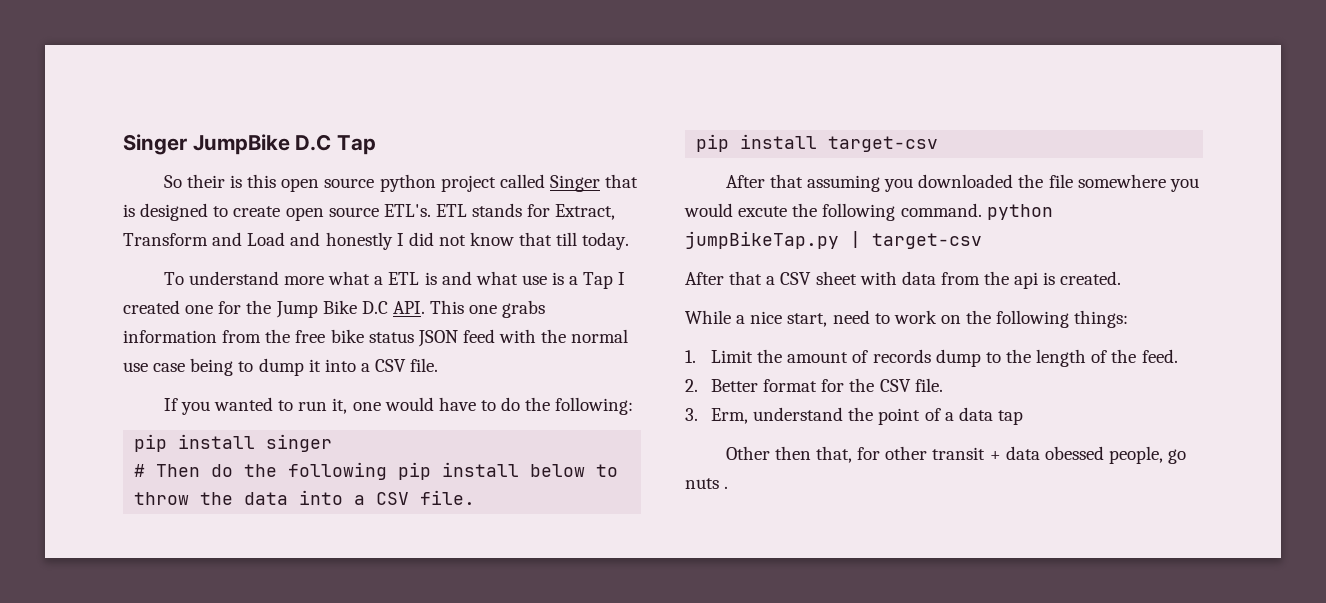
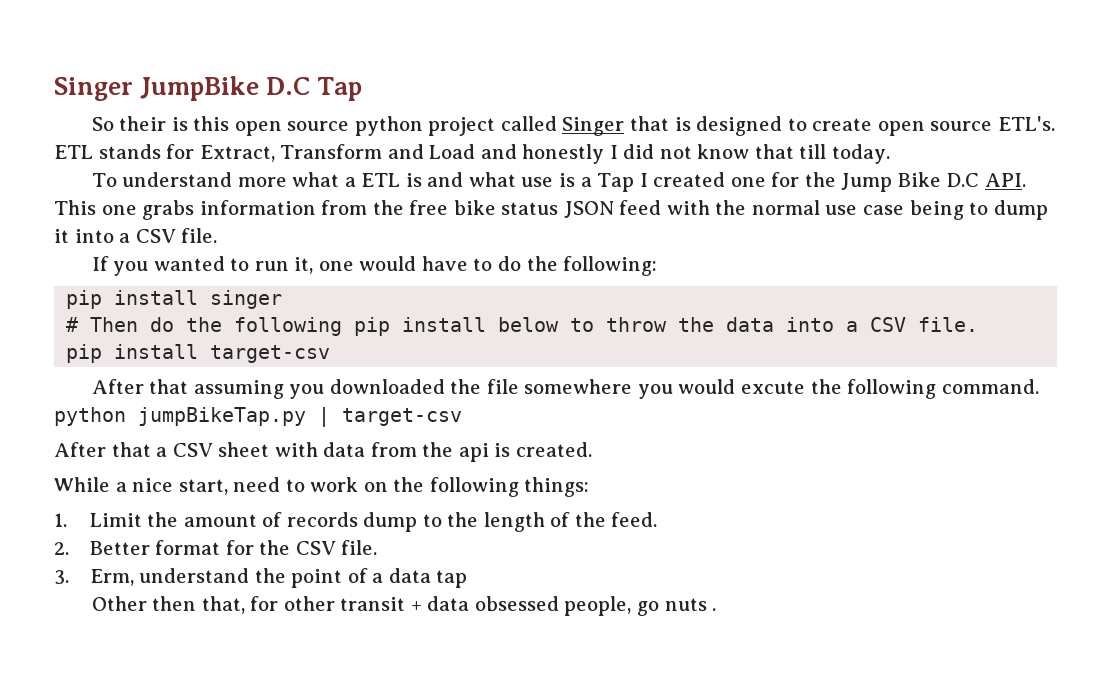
[1044,446,1104,460] obessed -> [474,596,559,611] obsessed

